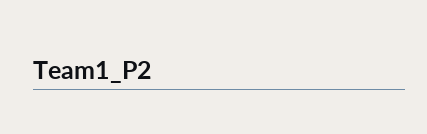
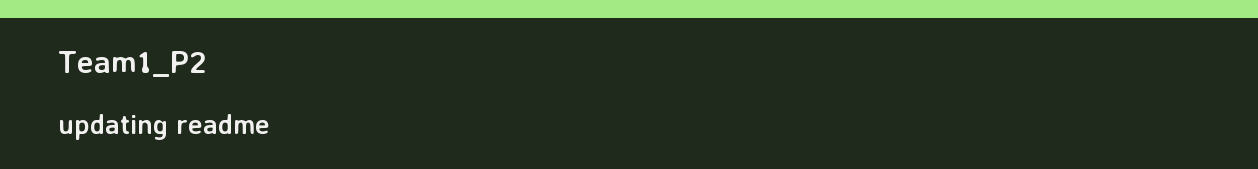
(152, 72) none -> [58,114,270,140] // updating readme

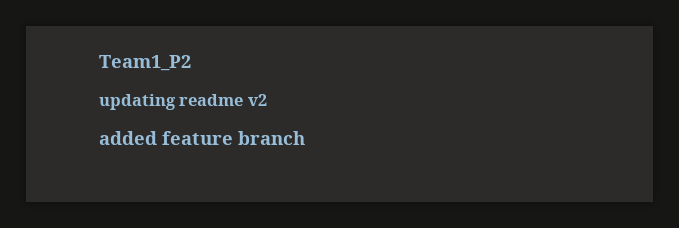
(270, 124) none -> [247,94,267,106] [99,131,305,145] v2 // added feature branch

